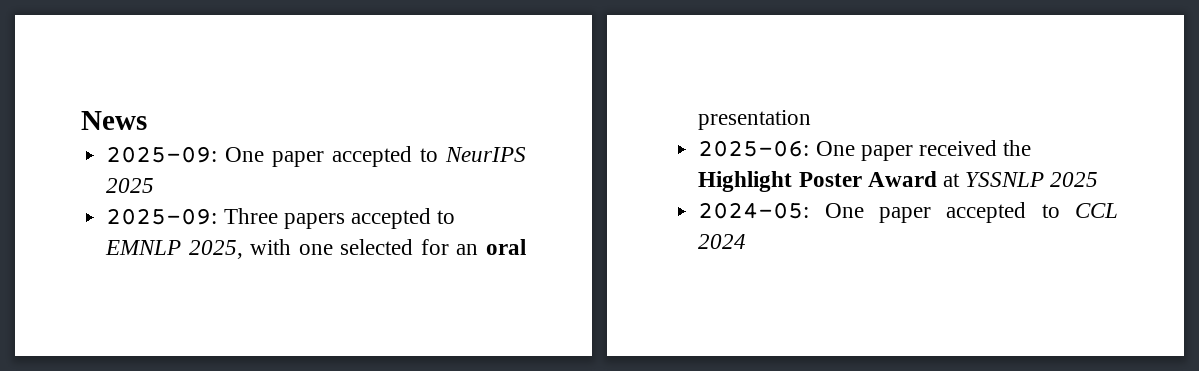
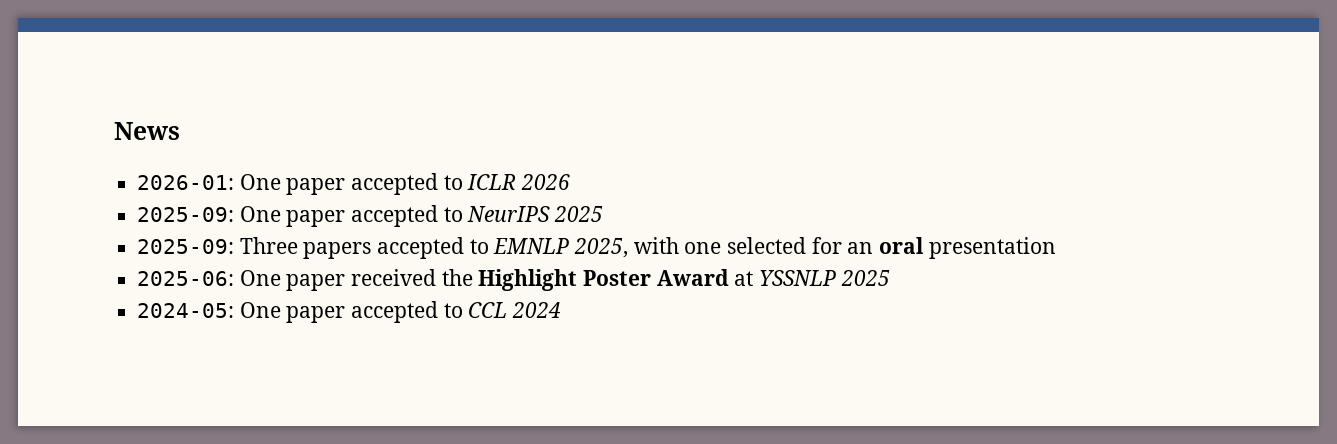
(147, 120) none -> [137,173,571,195] // 2026-01: One paper accepted to ICLR 2026

